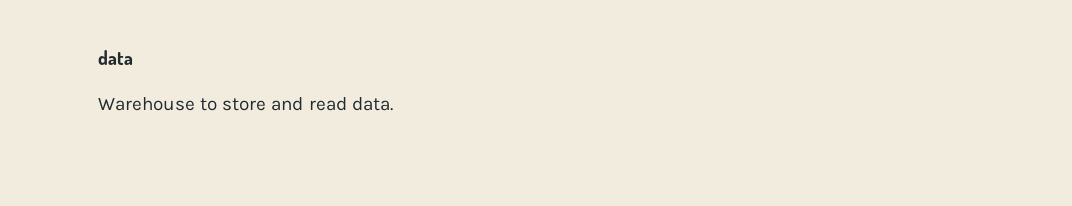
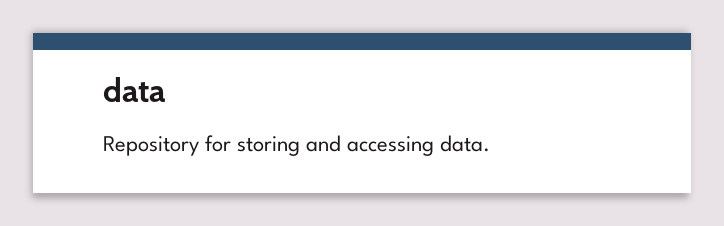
[98,97,347,111] Warehouse to store and read -> [103,135,435,156] Repository for storing and accessing

